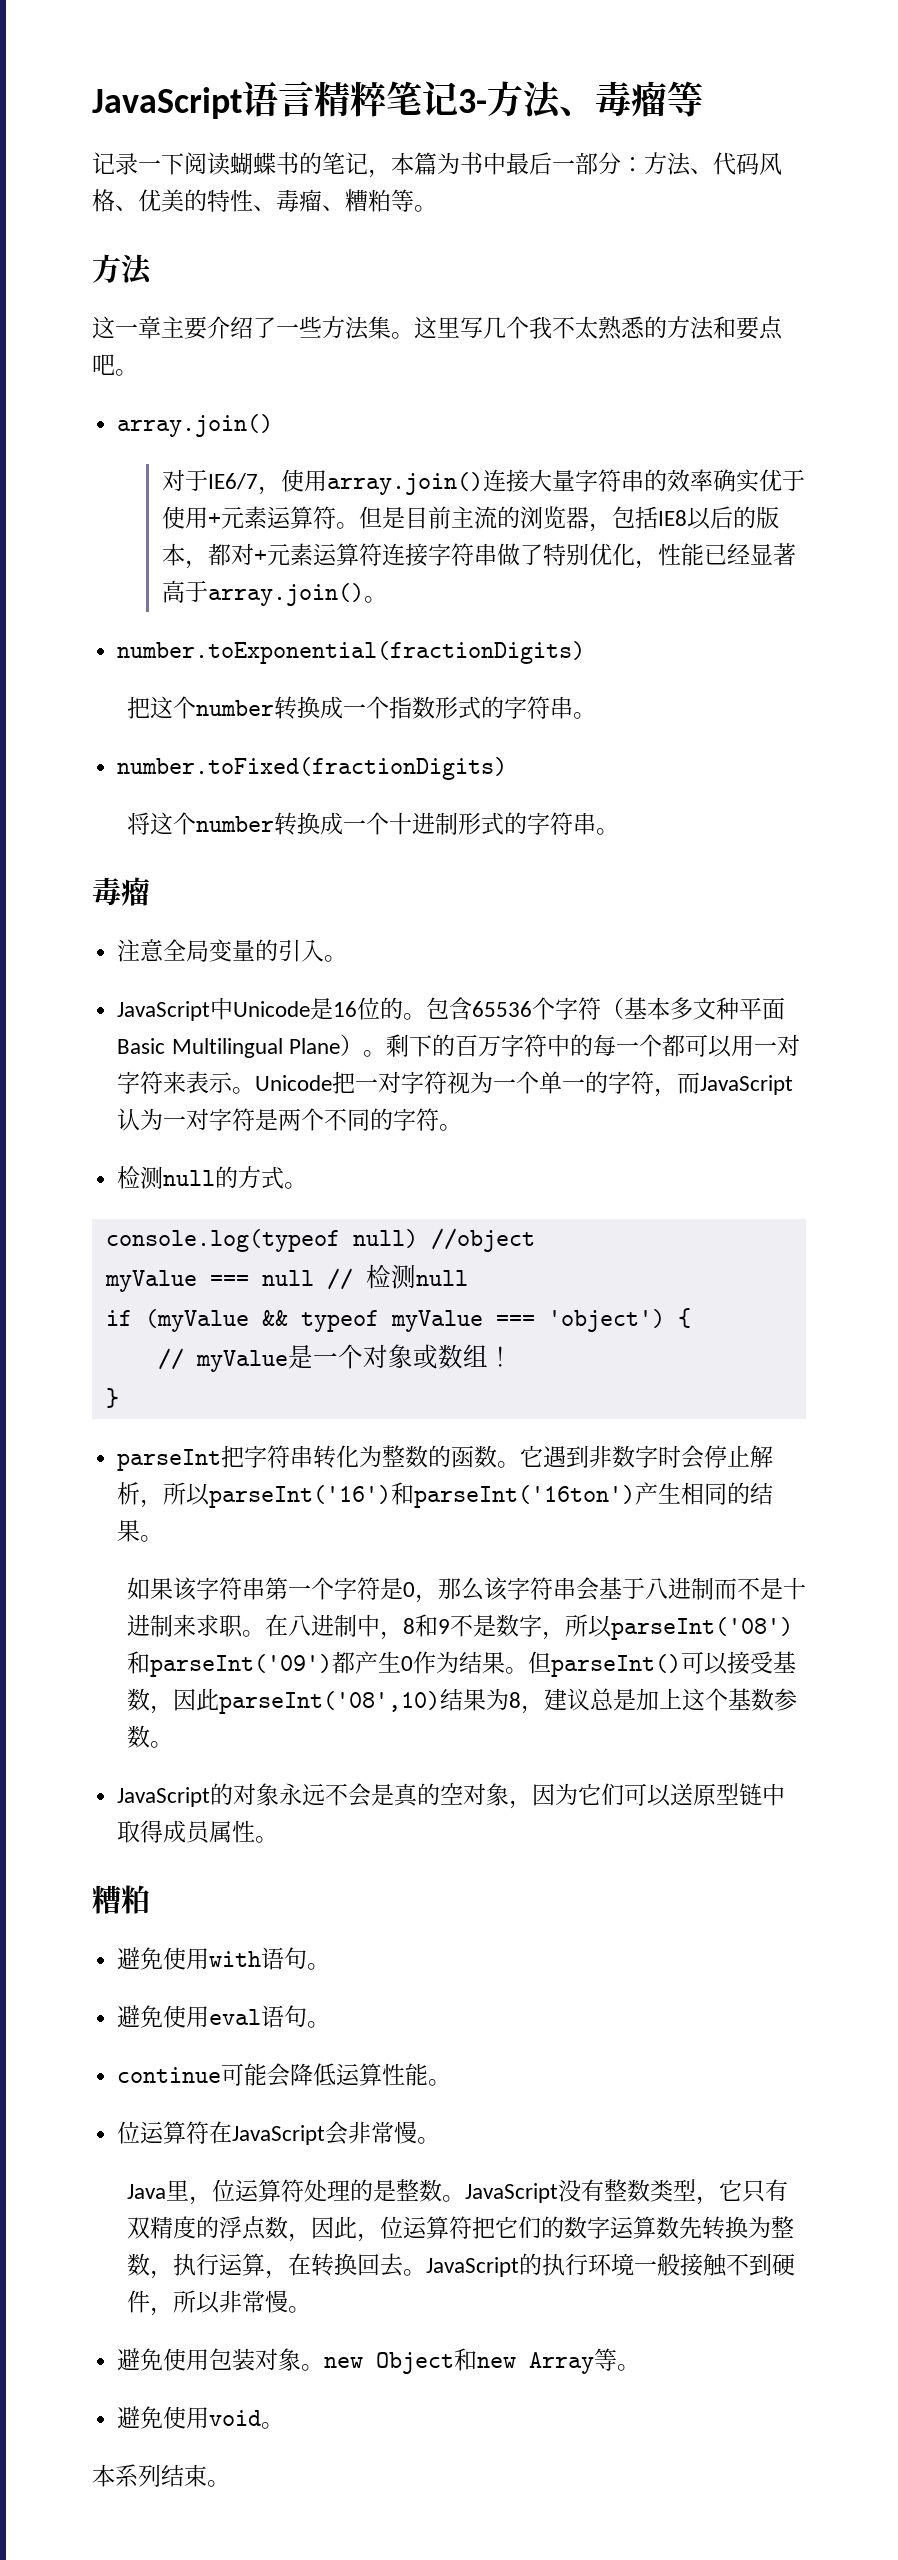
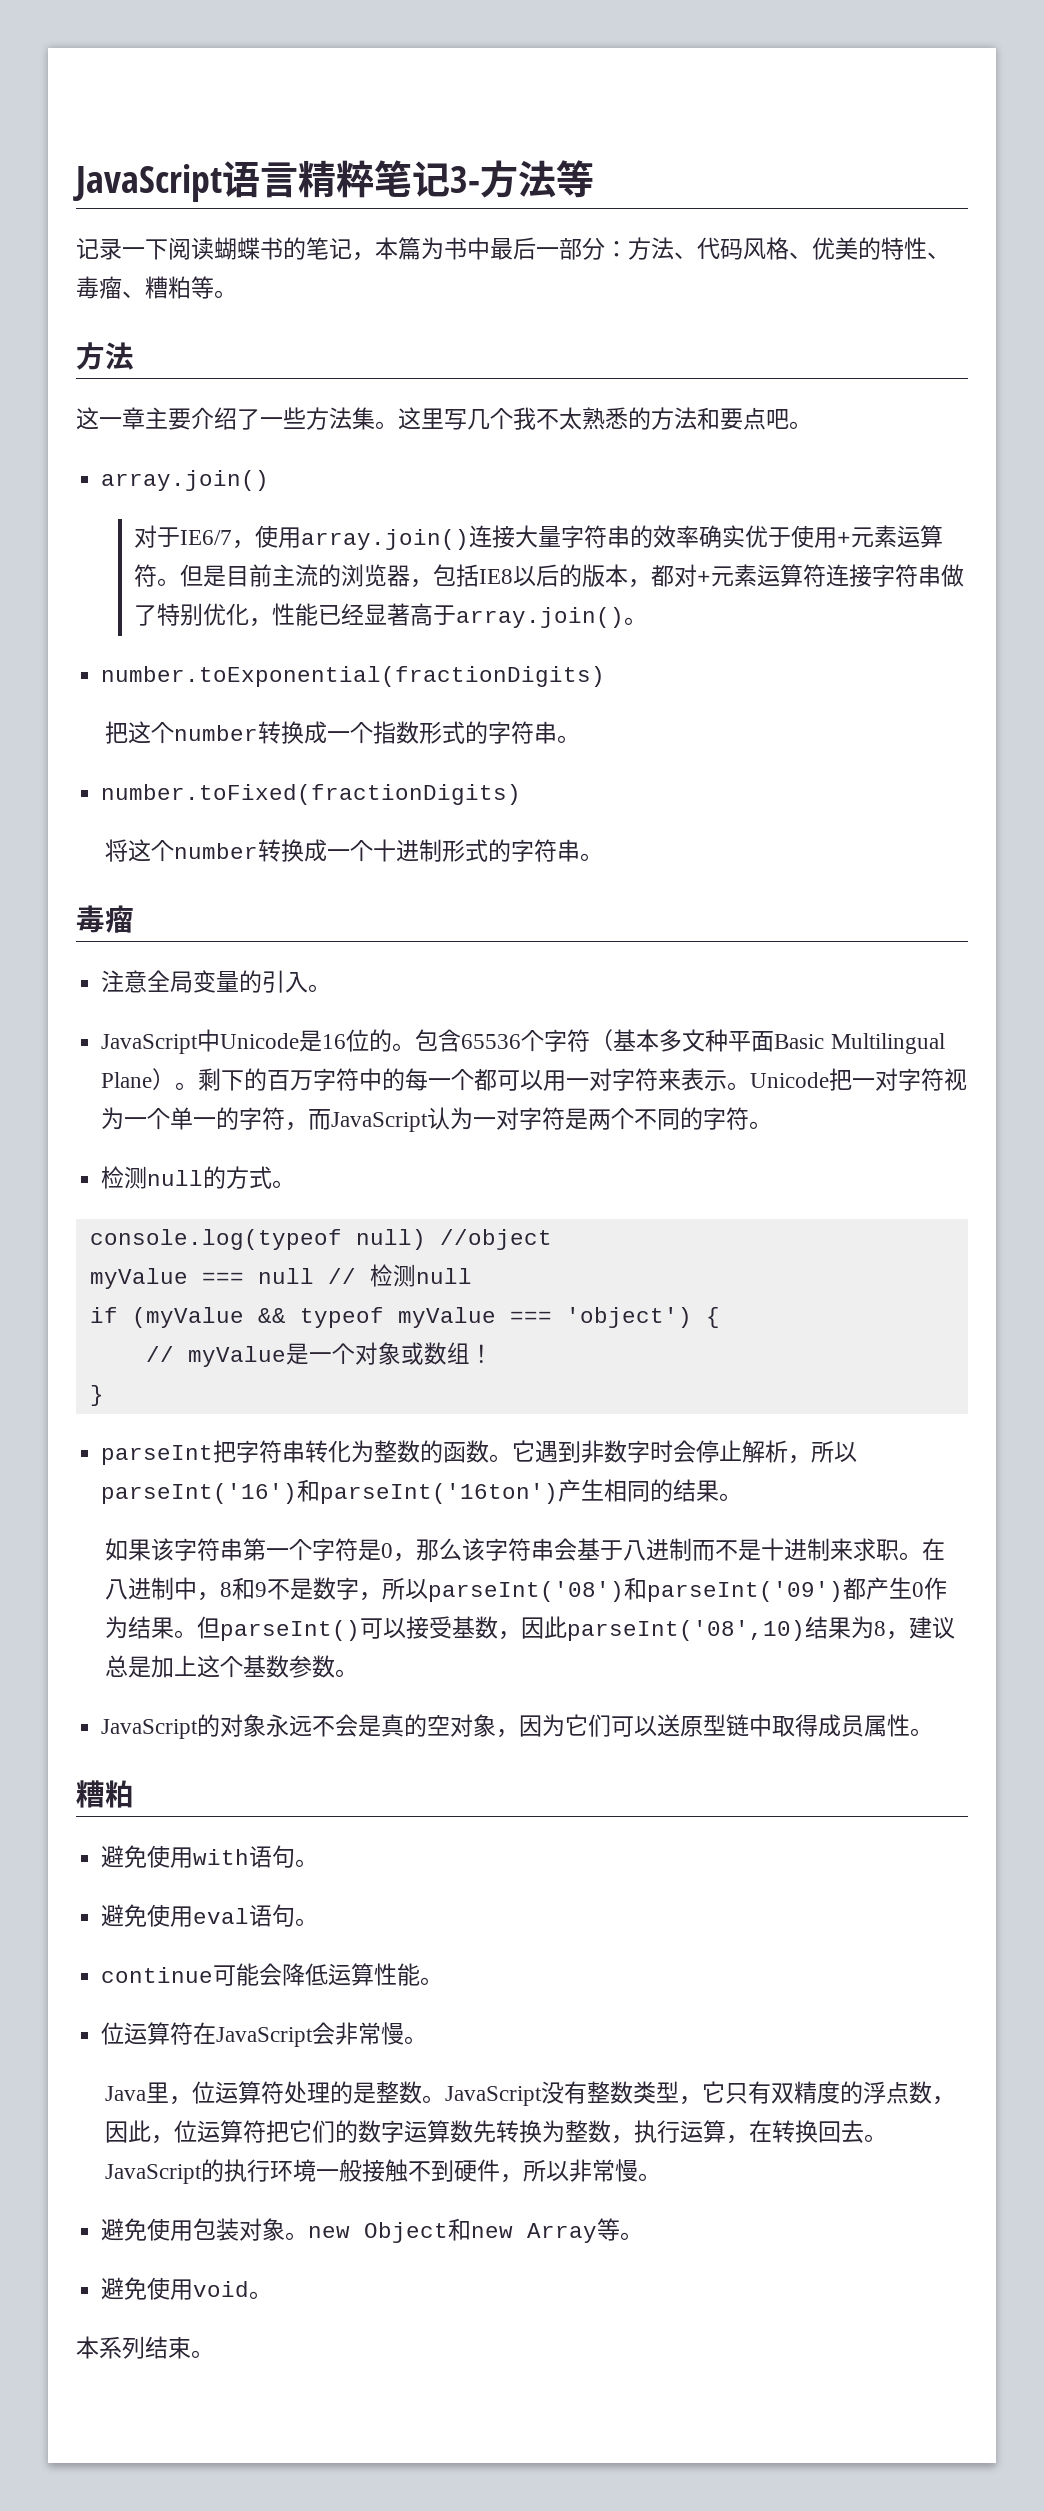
[559,81,667,117] 、毒瘤 -> (556, 179) none

